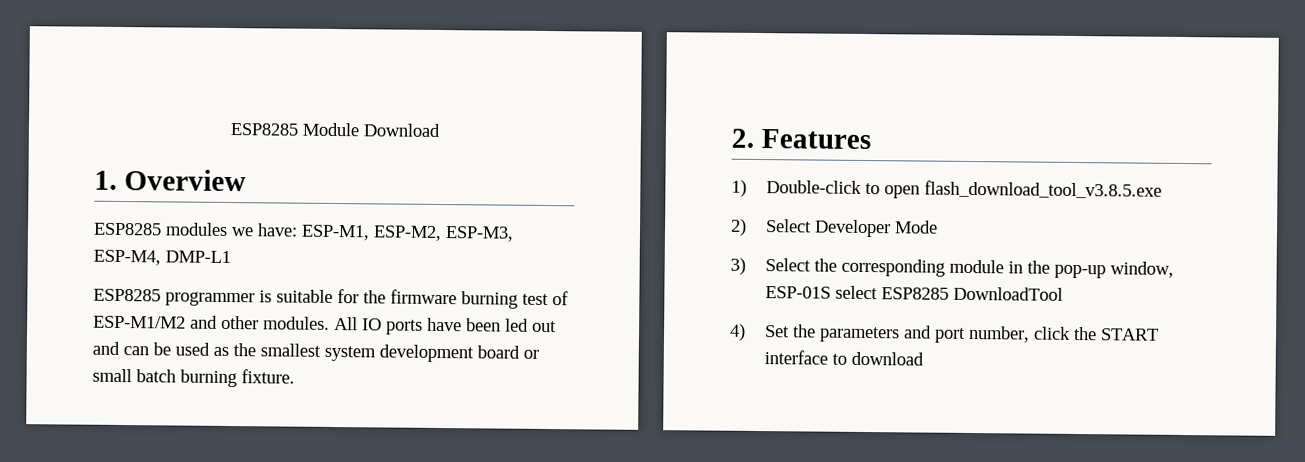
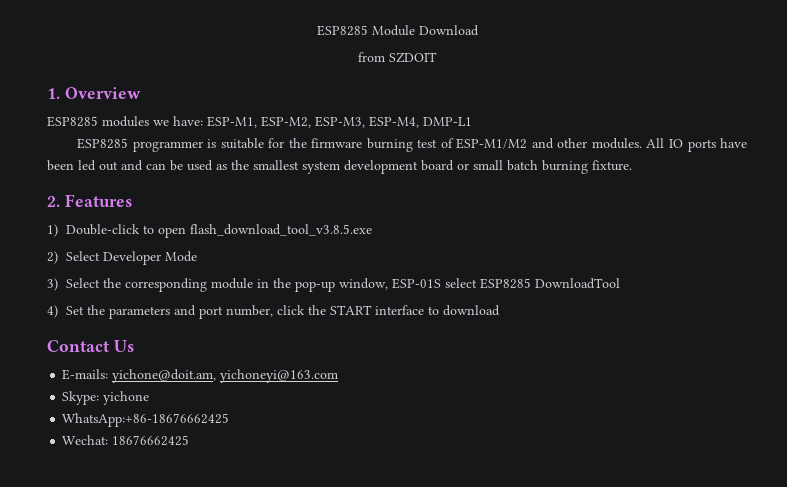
(440, 130) none -> [358,52,437,63] // from SZDOIT
(924, 358) none -> [47,340,134,352] [62,369,339,383] [62,391,150,405] [62,413,230,427] [62,435,190,446] // Contact Us // E-mails: yichone@doit.am, yichoneyi@163.com // Skype: yichone // WhatsApp:+86-18676662425 // Wechat: 18676662425

